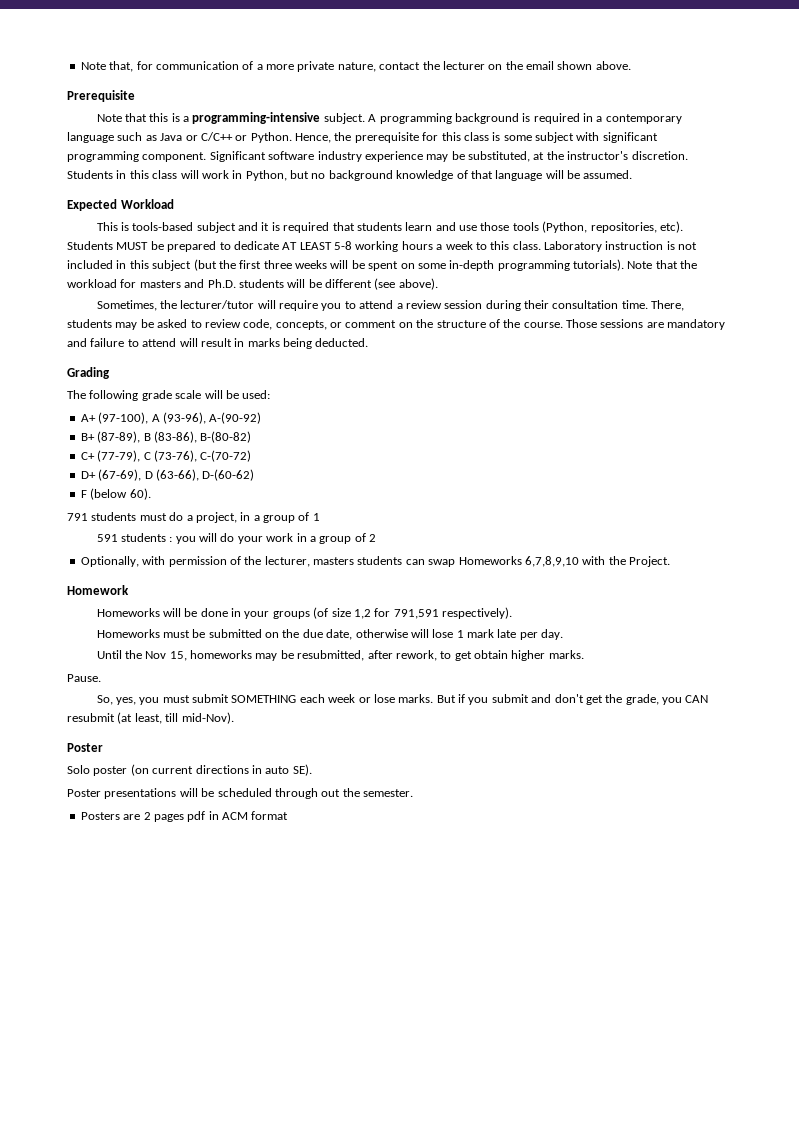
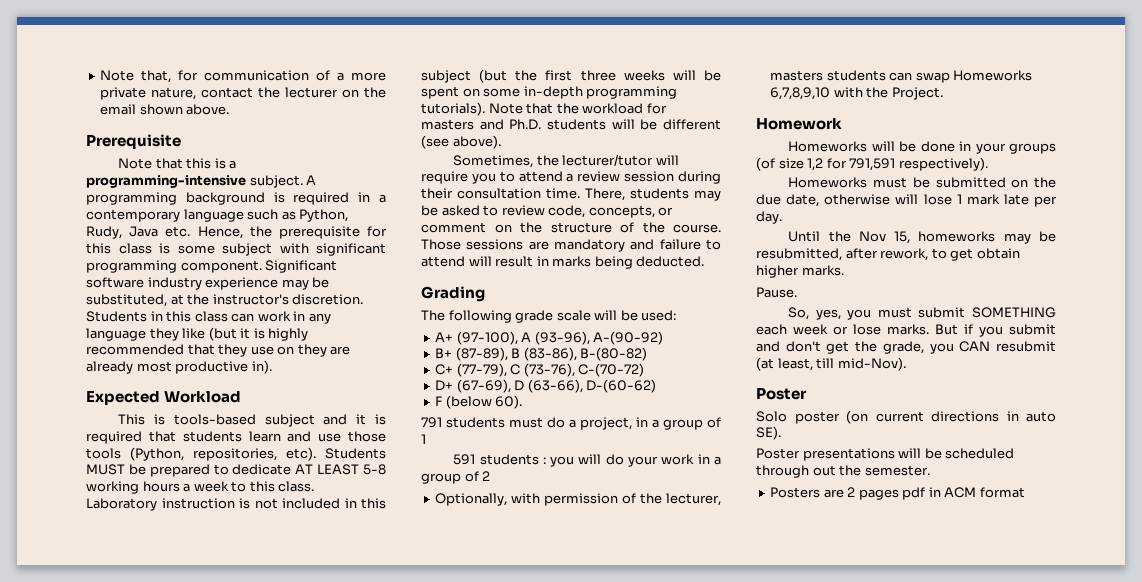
[160,132,292,143] Java or C/C++ or Python. -> [299,209,349,222] [86,226,191,239] Python, Rudy, Java etc.
[180,170,633,181] will work in Python, but no background knowledge of that language will be assumed. -> [231,311,331,324] [86,327,309,341] [86,344,351,357] [86,360,272,374] can work in any language they like (but it is highly recommended that they use on they are already most productive in).

